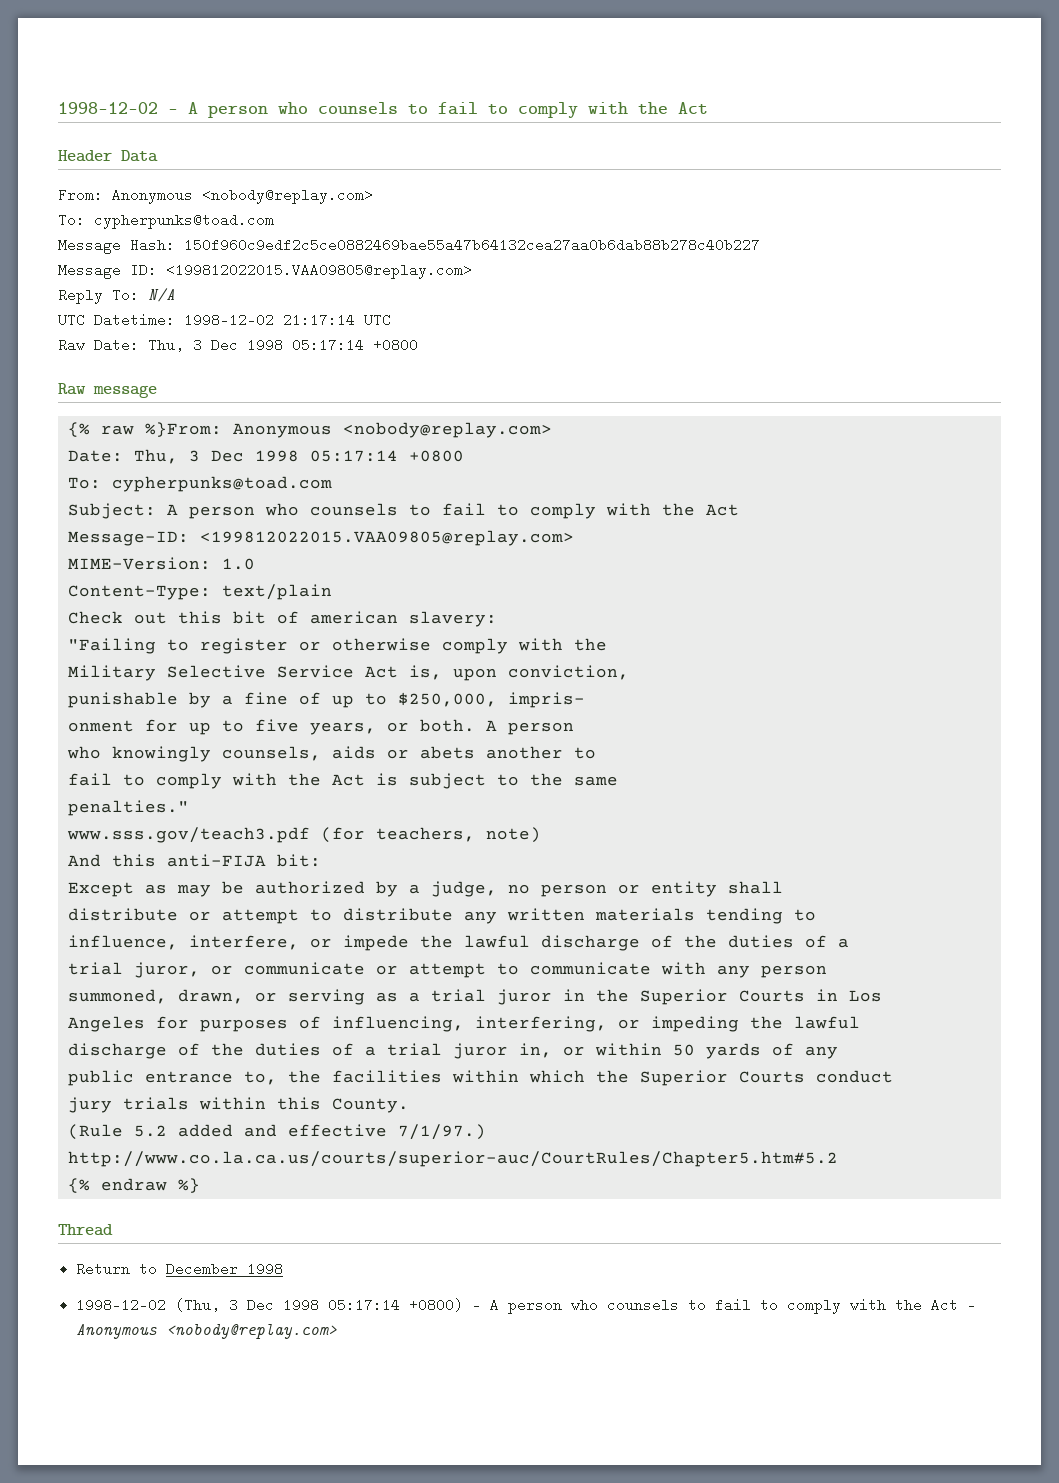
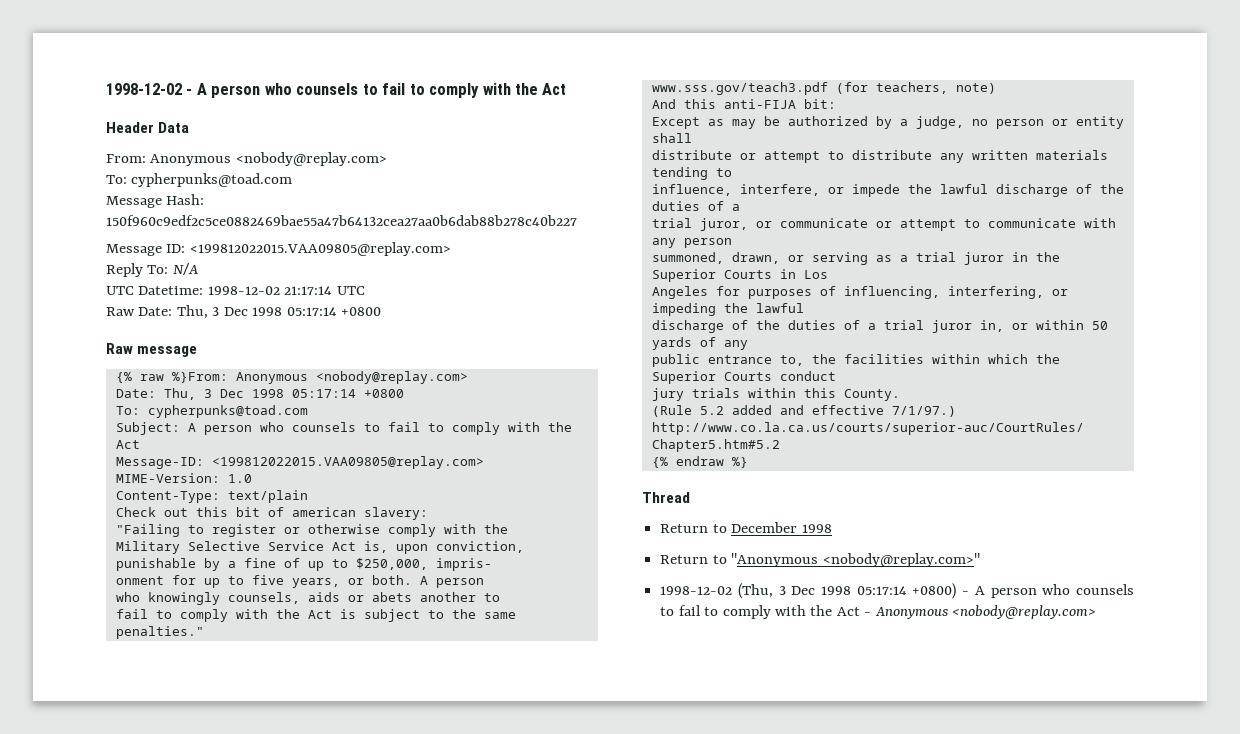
(284, 1269) none -> [660,553,980,567] // Return to "Anonymous <nobody@replay.com>"

